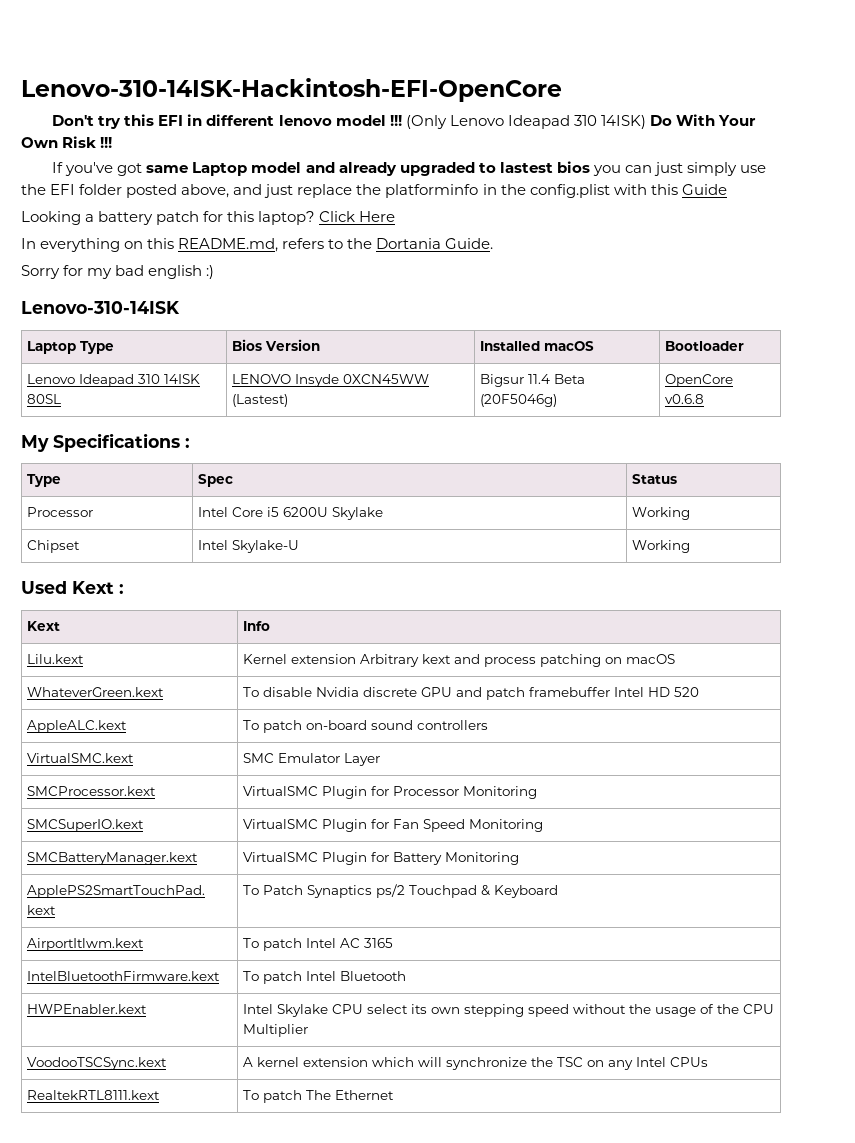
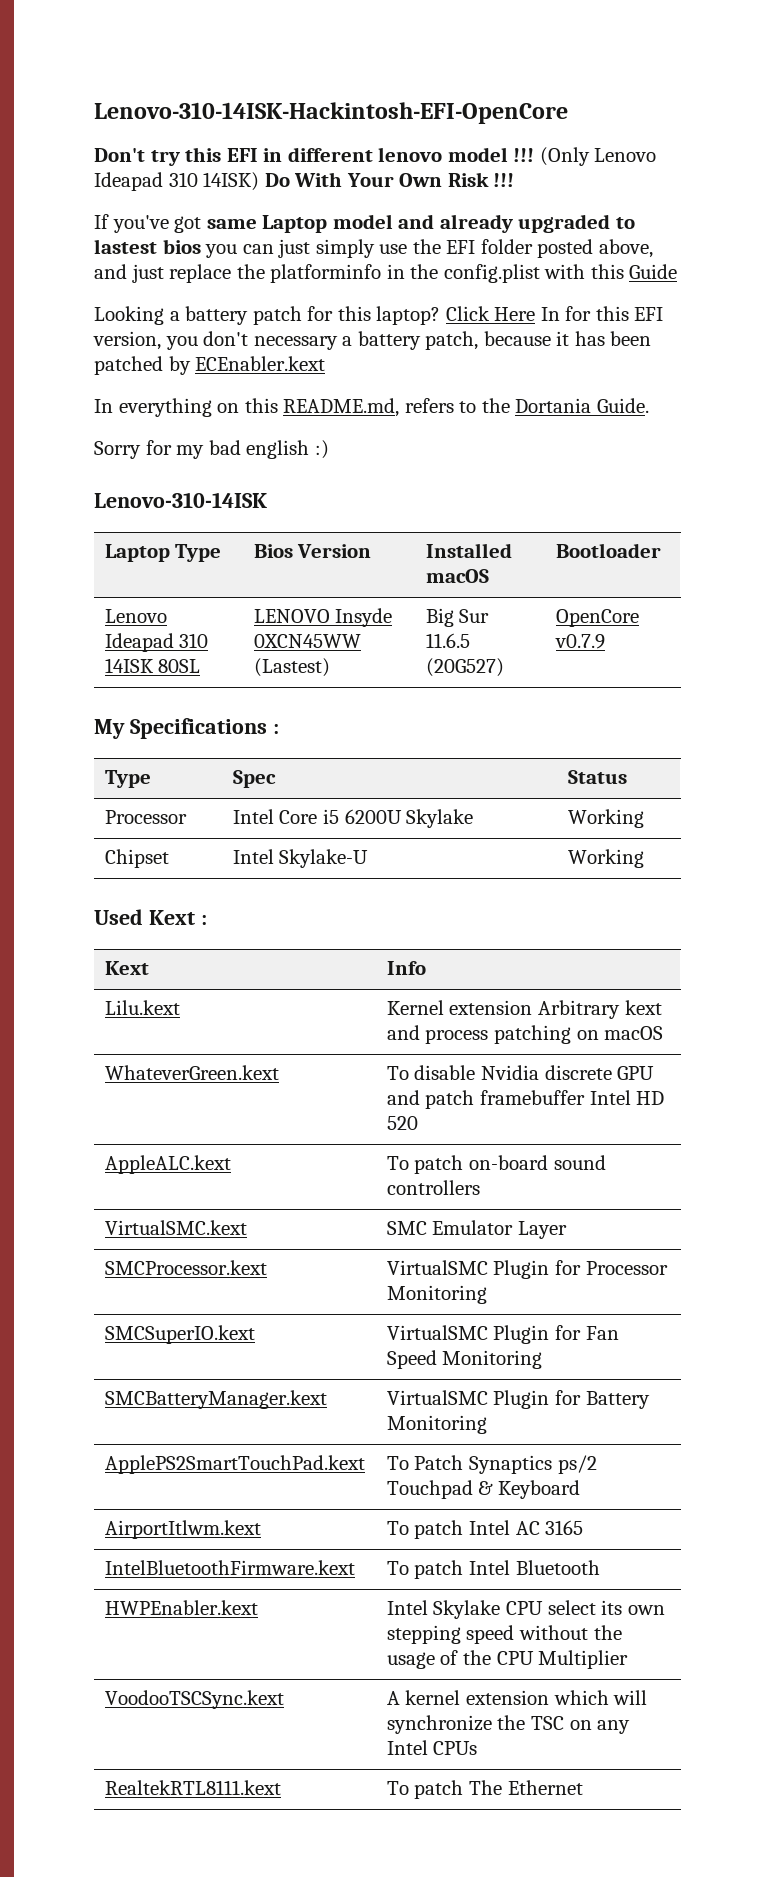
(396, 216) none -> [540,306,664,321] [93,331,652,350] [94,356,326,375] In for this EFI version, you don't necessary a battery patch, because it has been patched by ECEnabler.kext
[480,374,586,387] [480,394,558,407] Bigsur 11.4 Beta (20F5046g) -> [425,608,490,627] [425,633,470,648] [425,658,504,677] Big Sur 11.6.5 (20G527)
[665,394,705,404] v0.6.8 -> [554,634,605,649] v0.7.9

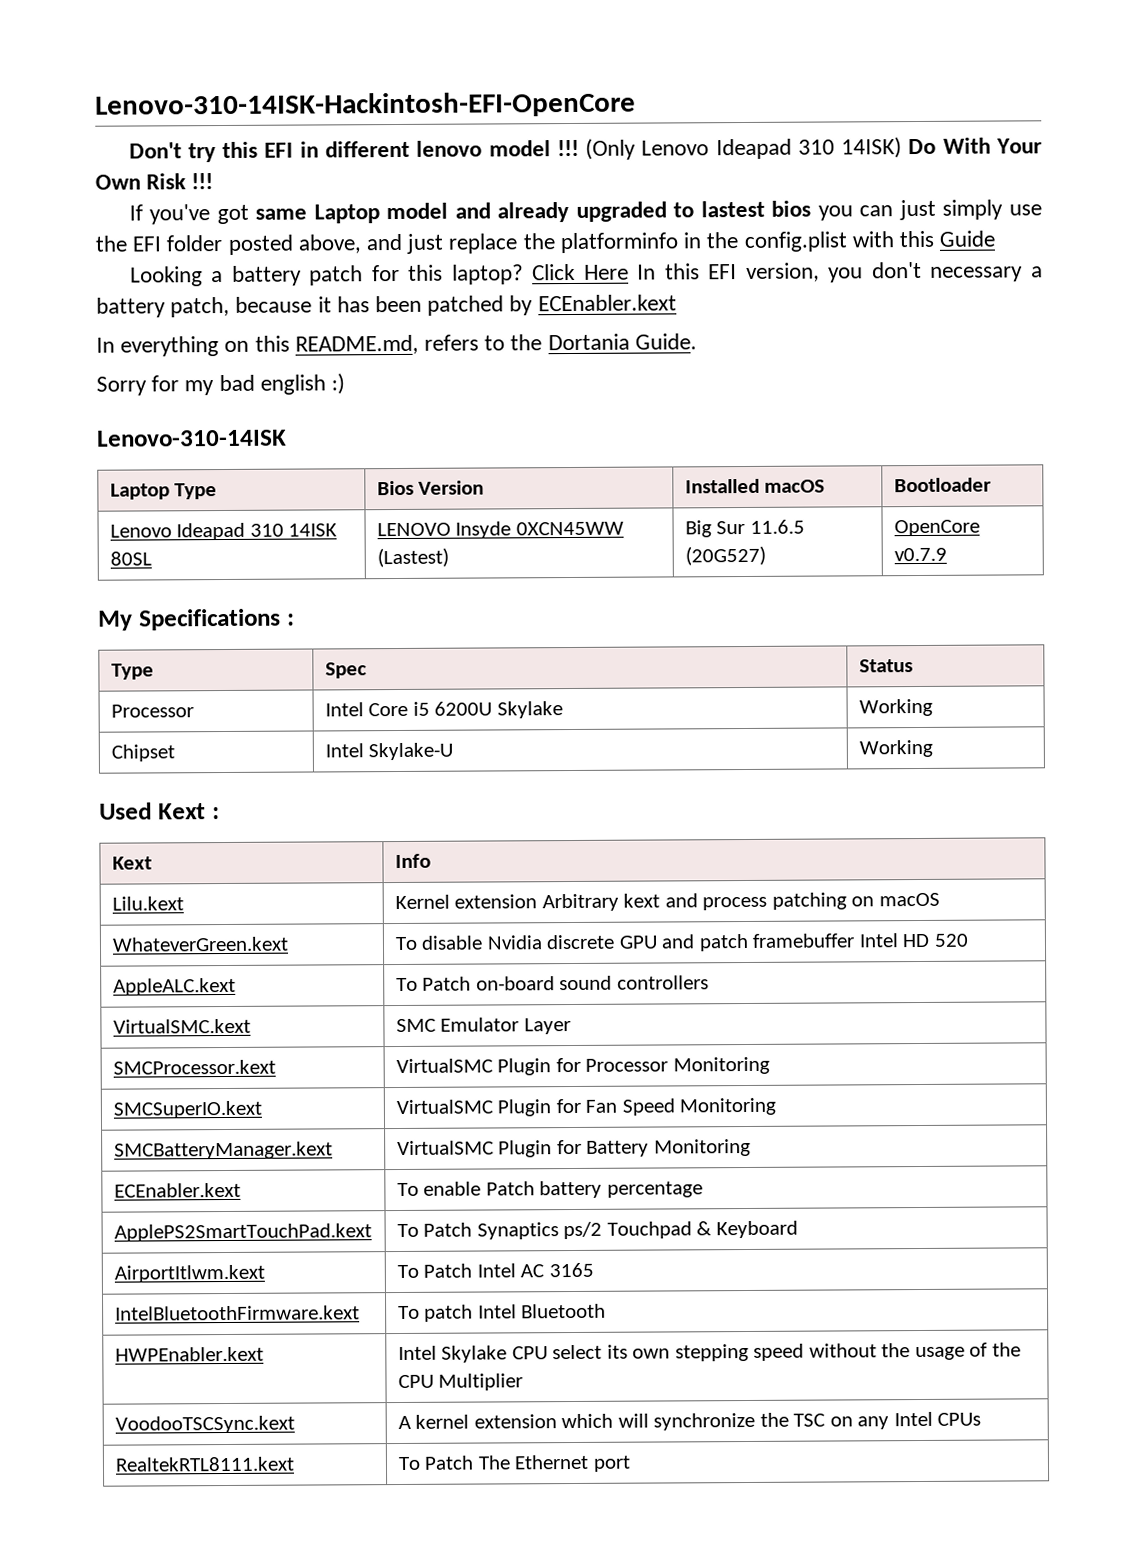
[565,306,592,321] for -> (657, 272) none
[414,1155,464,1174] patch -> [422,976,472,991] Patch
(487, 1424) none -> [113,1182,241,1198] [396,1180,703,1199] // ECEnabler.kext | To enable Patch battery percentage
[414,1520,464,1539] patch -> [423,1263,473,1278] Patch
[414,1780,464,1799] patch -> [424,1455,474,1470] Patch
(583, 1787) none -> [592,1455,631,1472] port

